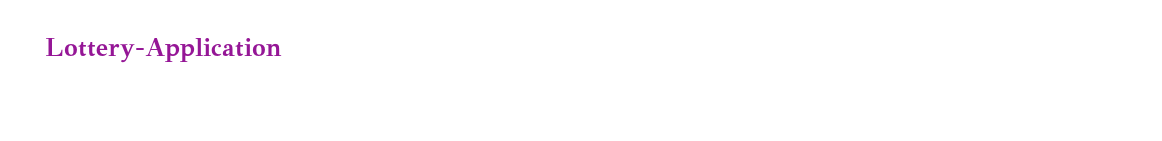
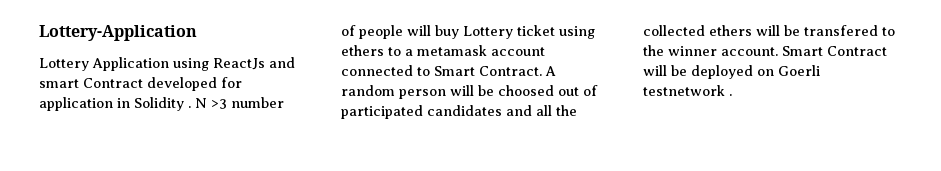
(282, 50) none -> [39,57,295,71] [39,77,242,91] [39,97,284,111] [341,25,595,39] [341,45,545,56] [341,65,556,76] [341,85,598,99] [341,105,577,119] [643,25,895,36] [643,45,887,56] [643,65,820,79] [643,85,732,96] // Lottery Application using ReactJs and smart Contract developed for application in Solidity . N >3 number of people will buy Lottery ticket using ethers to a metamask account connected to Smart Contract. A random person will be choosed out of participated candidates and all the collected ethers will be transfered to the winner account. Smart Contract will be deployed on Goerli testnetwork .

